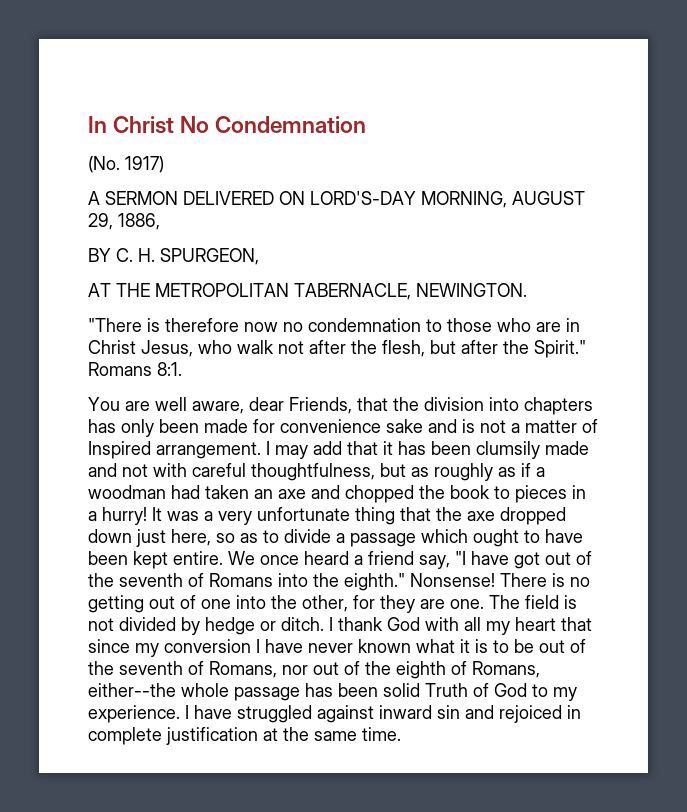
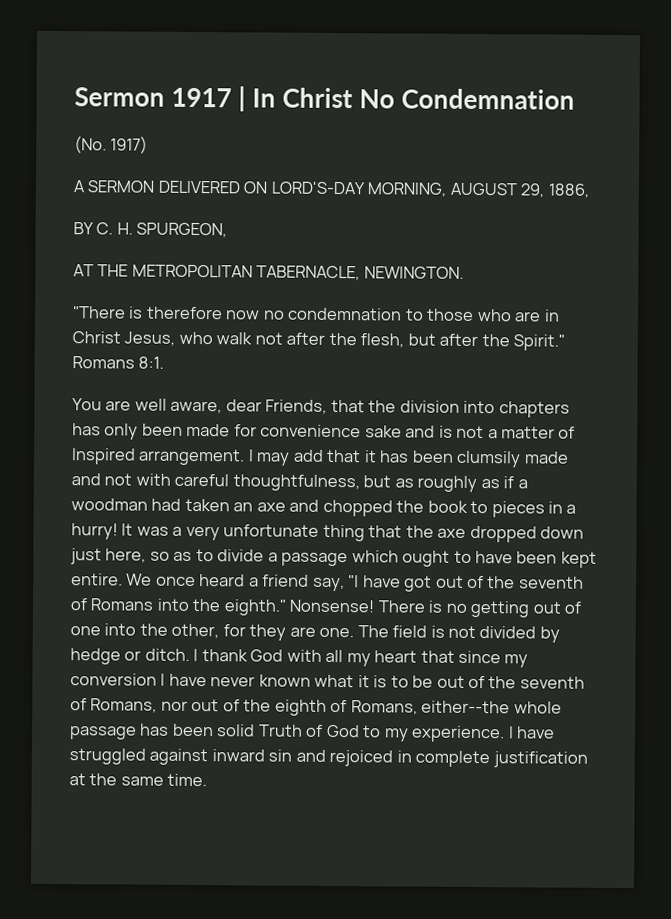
(88, 124) none -> [74,86,247,112] Sermon 1917 |

